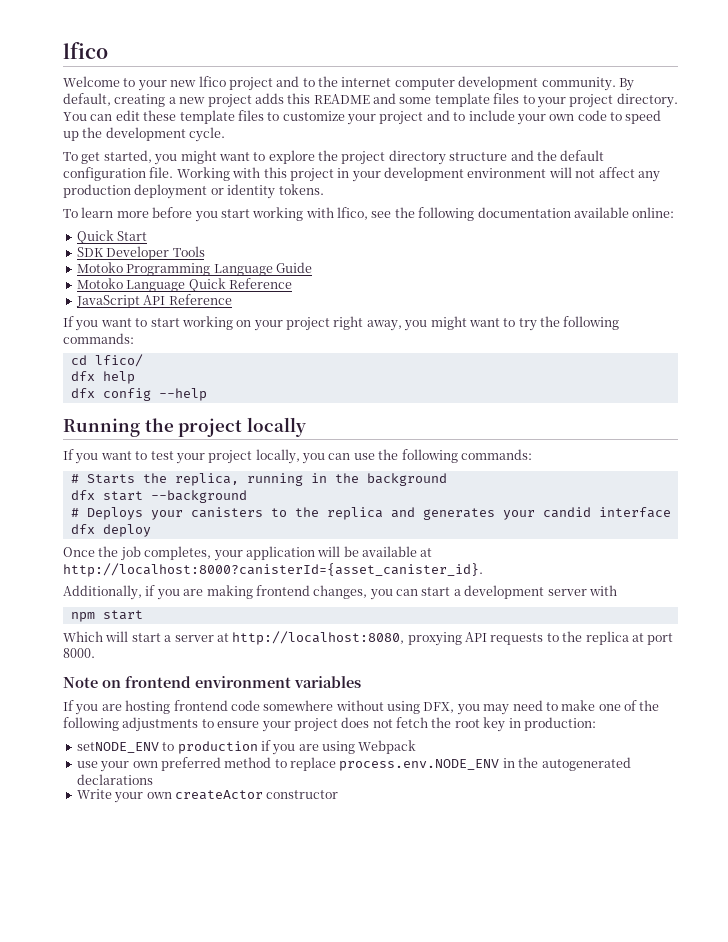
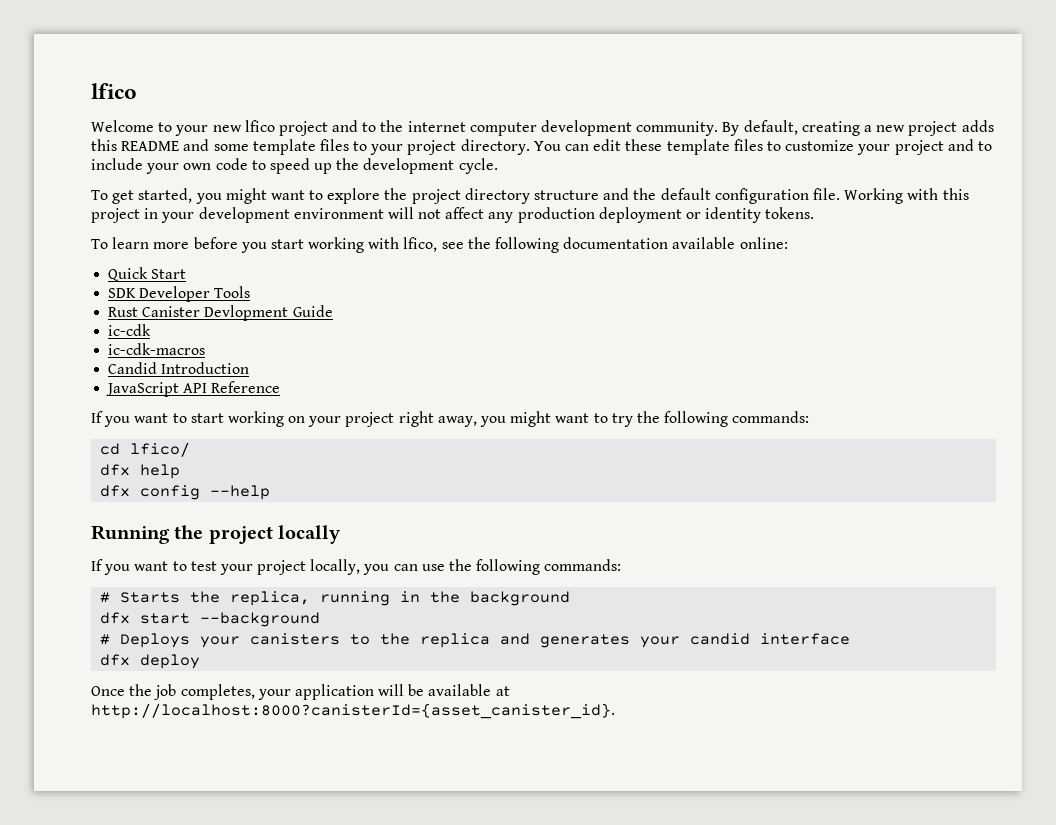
[76,262,312,276] [76,278,292,292] Motoko Programming Language Guide // Motoko Language Quick Reference -> [108,305,333,321] [108,324,152,336] [108,343,206,355] [108,362,250,374] Rust Canister Devlopment Guide // ic-cdk // ic-cdk-macros // Candid Introduction
[63,585,617,600] [70,610,143,622] [63,631,674,646] [63,648,95,658] [63,676,361,688] [63,700,660,715] [63,717,596,732] [76,740,417,755] [76,757,631,772] [76,774,153,785] [76,789,339,803] // Additionally, if you are making frontend changes, you can start a development server with // npm start // Which will start a server at http://localhost:8080, proxying API requests to the replica at port 8000. // Note on frontend environment variables // If you are hosting frontend code somewhere without using DFX, you may need to make one of the following adjustments to ensure your project does not fetch the root key in production: // setNODE_ENV to production if you are using Webpack // use your own preferred method to replace process.env.NODE_ENV in the autogenerated declarations // Write your own createActor constructor -> (615, 711) none

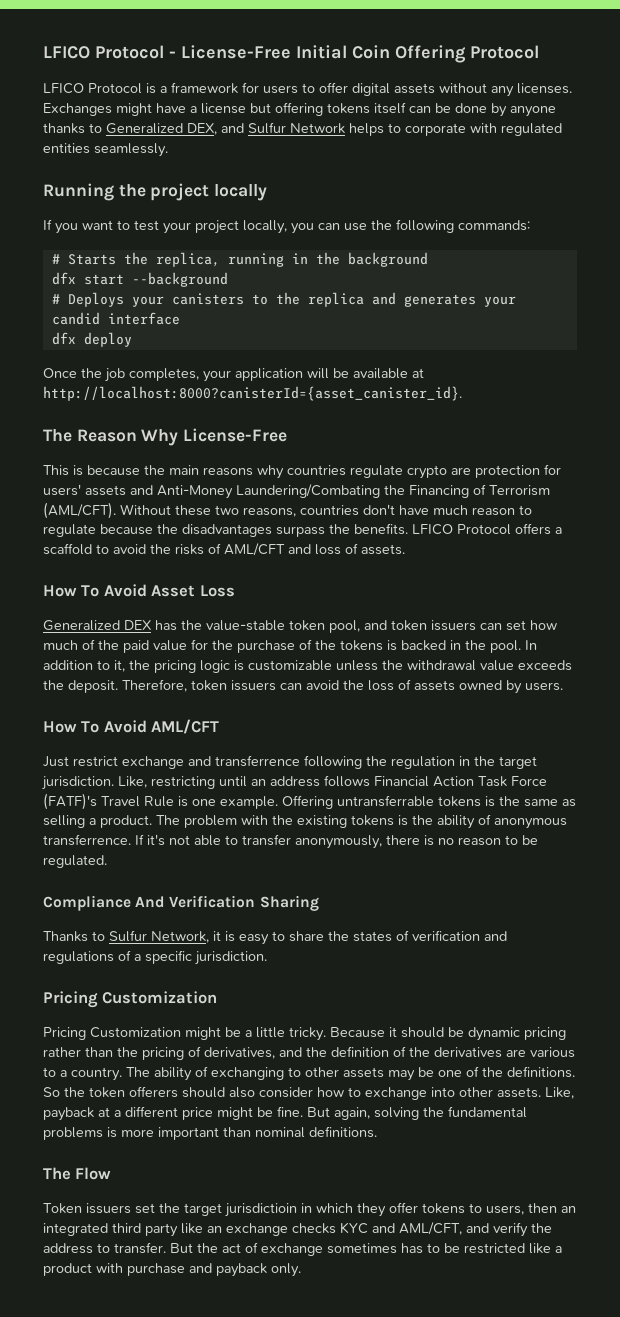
[91,83,137,99] [91,120,994,136] [91,139,992,155] [91,158,498,174] [91,188,969,204] [91,207,815,223] [91,237,788,253] [108,267,187,281] [108,286,251,302] [108,305,333,321] [108,324,152,336] [108,343,206,355] [108,362,250,374] [106,381,281,397] [91,411,810,427] [100,442,191,457] [100,464,181,479] [100,485,271,500] lfico // Welcome to your new lfico project and to the internet computer development community. By default, creating a new project adds this README and some template files to your project directory. You can edit these template files to customize your project and to include your own code to speed up the development cycle. // To get started, you might want to explore the project directory structure and the default configuration file. Working with this project in your development environment will not affect any production deployment or identity tokens. // To learn more before you start working with lfico, see the following documentation available online: // Quick Start // SDK Developer Tools // Rust Canister Devlopment Guide // ic-cdk // ic-cdk-macros // Candid Introduction // JavaScript API Reference // If you want to start working on your project right away, you might want to try the following commands: // cd lfico/ // dfx help // dfx config --help -> [43,45,539,63] [43,82,572,97] [43,102,556,117] [43,122,562,136] [43,143,168,157] LFICO Protocol - License-Free Initial Coin Offering Protocol // LFICO Protocol is a framework for users to offer digital assets without any licenses. Exchanges might have a license but offering tokens itself can be done by anyone thanks to Generalized DEX, and Sulfur Network helps to corporate with regulated entities seamlessly.
(615, 711) none -> [43,428,288,446] [43,464,561,479] [43,484,550,499] [43,502,532,519] [43,523,562,537] [43,543,405,556] [43,584,235,597] [43,620,557,633] [43,639,537,653] [43,660,572,673] [43,679,563,694] [43,719,220,734] [43,755,537,769] [42,775,547,790] [43,793,576,810] [43,814,567,829] [43,834,538,849] [43,855,107,868] [43,895,319,911] [43,930,507,945] [43,950,267,965] [43,991,218,1008] [43,1027,566,1041] [43,1046,575,1060] [43,1066,575,1081] [43,1086,574,1100] [43,1106,527,1121] [43,1126,377,1140] [43,1167,112,1180] [43,1202,576,1217] [43,1222,552,1237] [43,1242,562,1256] [43,1263,301,1277] // The Reason Why License-Free // This is because the main reasons why countries regulate crypto are protection for users' assets and Anti-Money Laundering/Combating the Financing of Terrorism (AML/CFT). Without these two reasons, countries don't have much reason to regulate because the disadvantages surpass the benefits. LFICO Protocol offers a scaffold to avoid the risks of AML/CFT and loss of assets. // How To Avoid Asset Loss // Generalized DEX has the value-stable token pool, and token issuers can set how much of the paid value for the purchase of the tokens is backed in the pool. In addition to it, the pricing logic is customizable unless the withdrawal value exceeds the deposit. Therefore, token issuers can avoid the loss of assets owned by users. // How To Avoid AML/CFT // Just restrict exchange and transferrence following the regulation in the target jurisdiction. Like, restricting until an address follows Financial Action Task Force (FATF)'s Travel Rule is one example. Offering untransferrable tokens is the same as selling a product. The problem with the existing tokens is the ability of anonymous transferrence. If it's not able to transfer anonymously, there is no reason to be regulated. // Compliance And Verification Sharing // Thanks to Sulfur Network, it is easy to share the states of verification and regulations of a specific jurisdiction. // Pricing Customization // Pricing Customization might be a little tricky. Because it should be dynamic pricing rather than the pricing of derivatives, and the definition of the derivatives are various to a country. The ability of exchanging to other assets may be one of the definitions. So the token offerers should also consider how to exchange into other assets. Like, payback at a different price might be fine. But again, solving the fundamental problems is more important than nominal definitions. // The Flow // Token issuers set the target jurisdictioin in which they offer tokens to users, then an integrated third party like an exchange checks KYC and AML/CFT, and verify the address to transfer. But the act of exchange sometimes has to be restricted like a product with purchase and payback only.

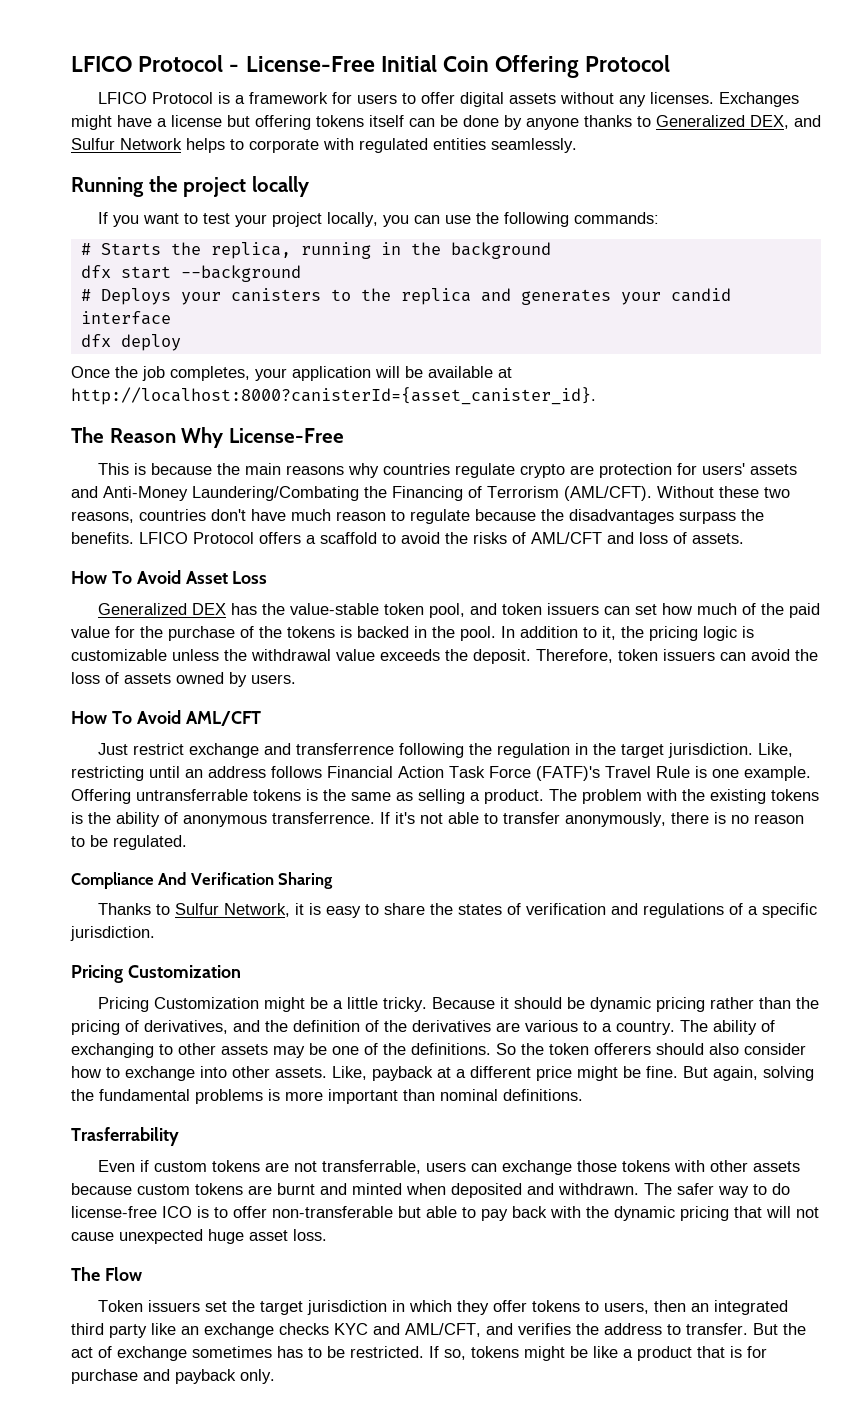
(377, 1132) none -> [71,1127,179,1146] [98,1160,801,1175] [71,1183,790,1198] [71,1206,819,1221] [71,1229,327,1244] // Trasferrability // Even if custom tokens are not transferrable, users can exchange those tokens with other assets because custom tokens are burnt and minted when deposited and withdrawn. The safer way to do license-free ICO is to offer non-transferable but able to pay back with the dynamic pricing that will not cause unexpected huge asset loss.
[225,1203,297,1217] jurisdictioin -> [307,1300,388,1315] jurisdiction
[493,1222,528,1237] verify -> [518,1323,571,1335] verifies
[464,1243,562,1254] [43,1263,123,1276] restricted like a product with -> [350,1346,767,1361] restricted. If so, tokens might be like a product that is for

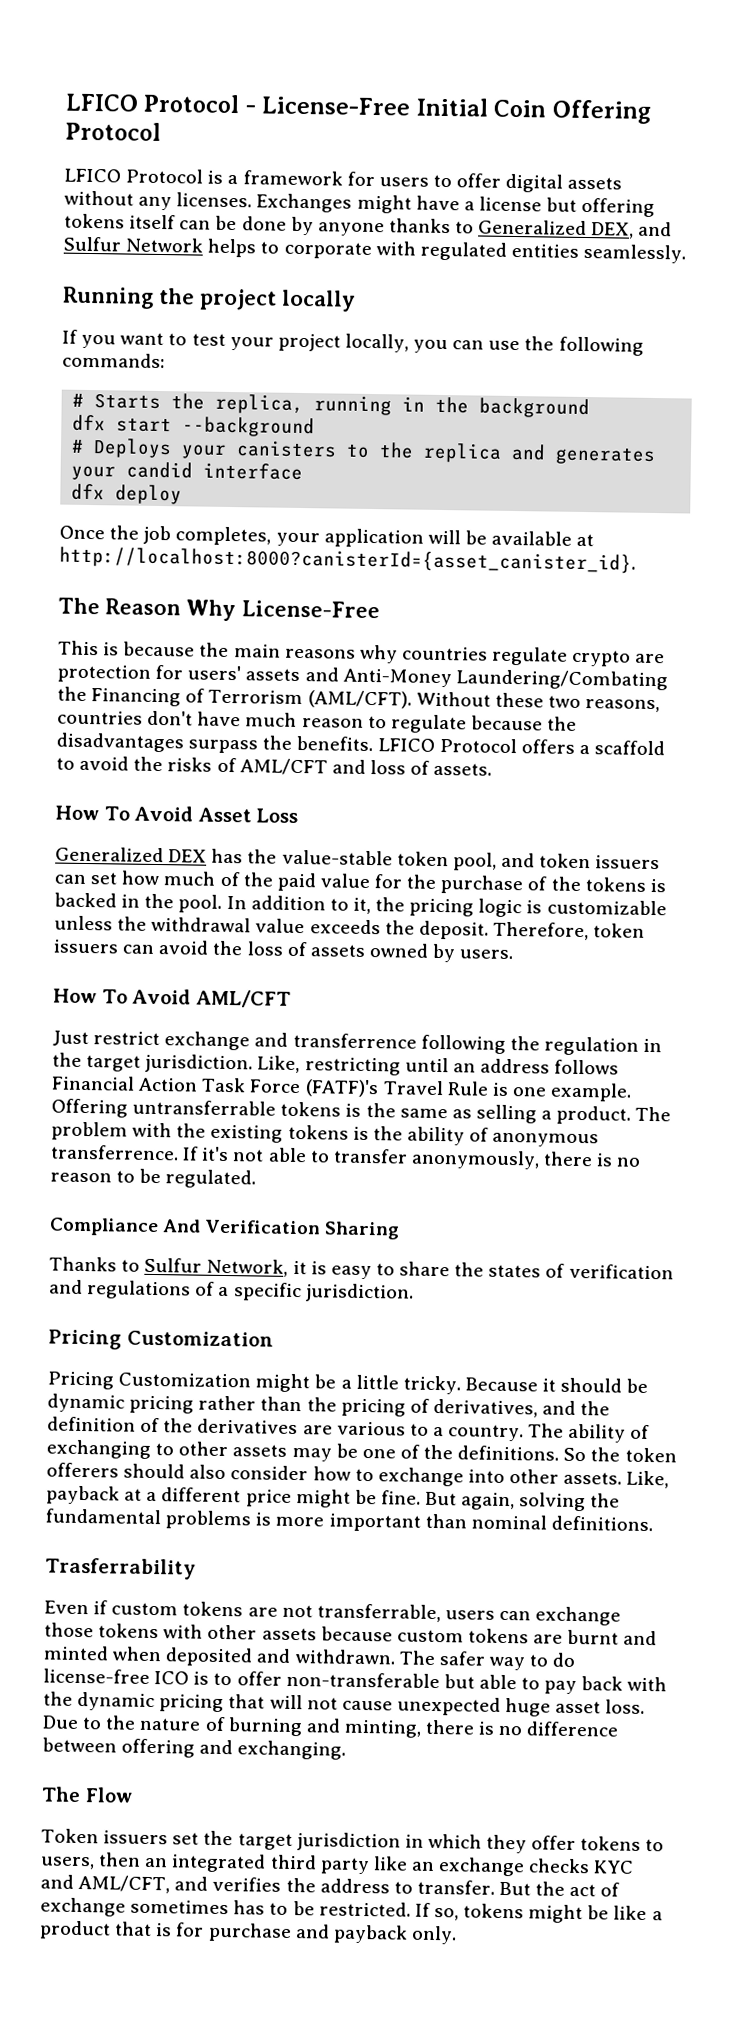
(327, 1235) none -> [42,1715,620,1738] [42,1737,347,1760] Due to the nature of burning and minting, there is no difference between offering and exchanging.

